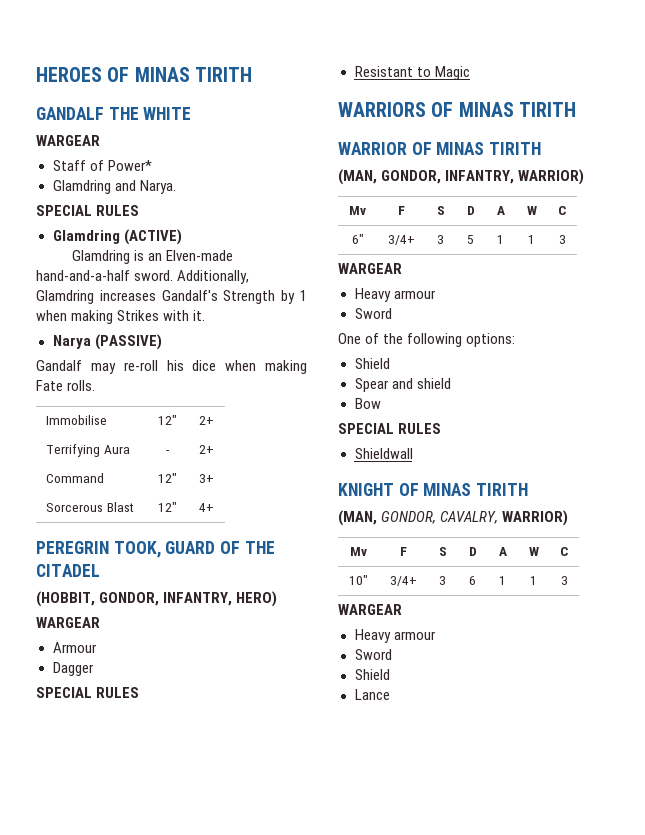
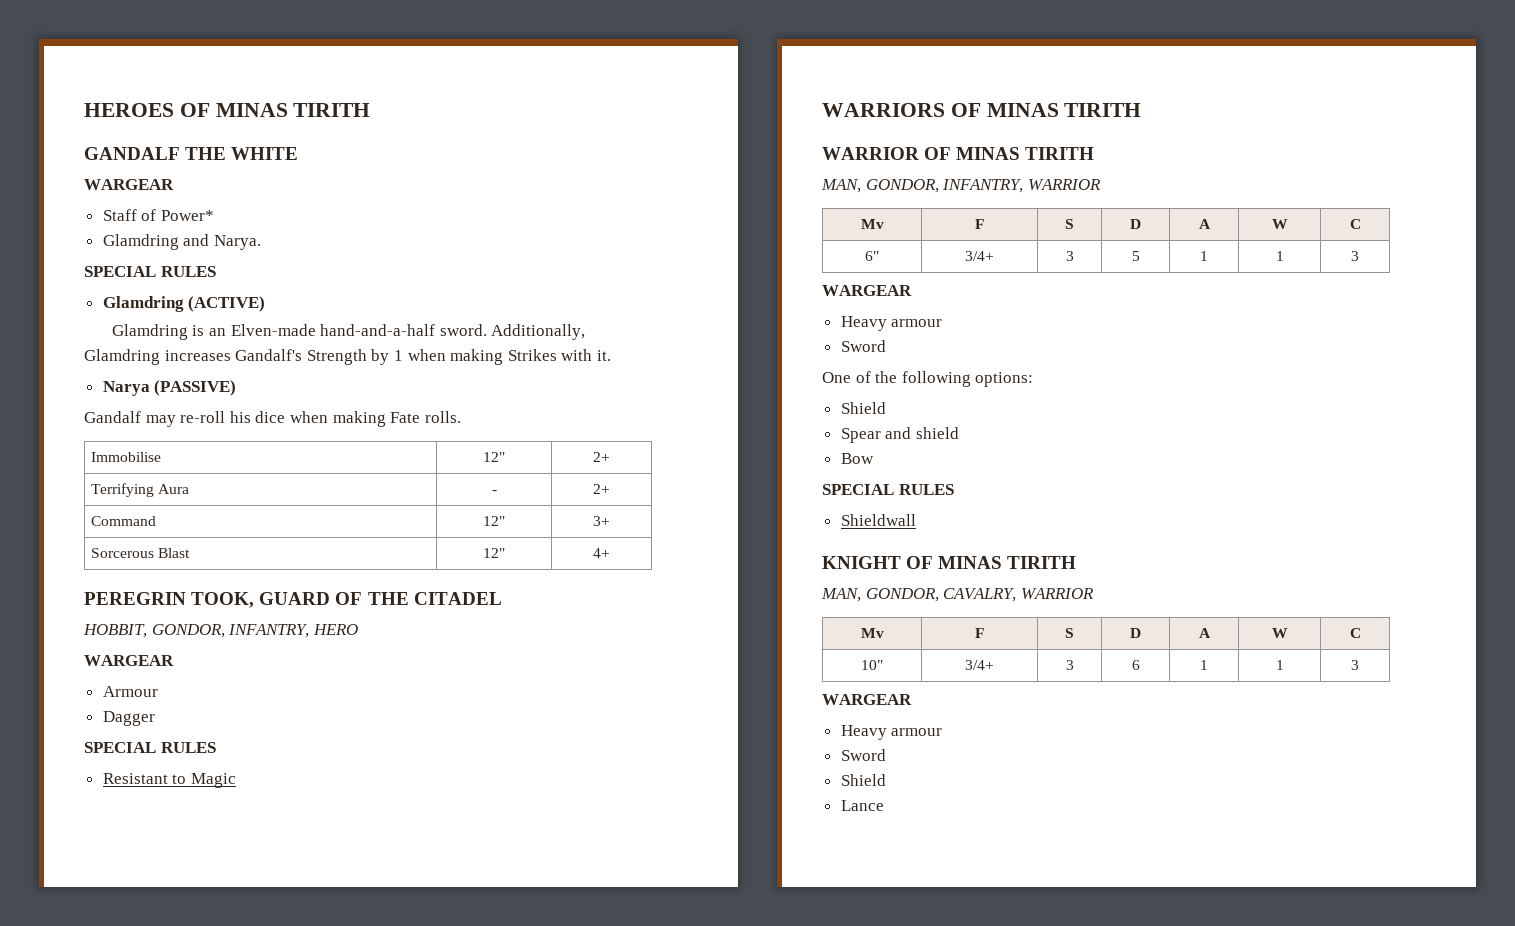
[36,591,278,607] (HOBBIT, GONDOR, INFANTRY, HERO) -> [83,624,358,638] HOBBIT, GONDOR, INFANTRY, HERO
[338,169,585,185] (MAN, GONDOR, INFANTRY, WARRIOR) -> [821,179,1101,193] MAN, GONDOR, INFANTRY, WARRIOR
[338,510,377,526] (MAN, -> [821,588,861,602] MAN,
[502,510,569,526] WARRIOR) -> [1020,588,1094,599] WARRIOR

